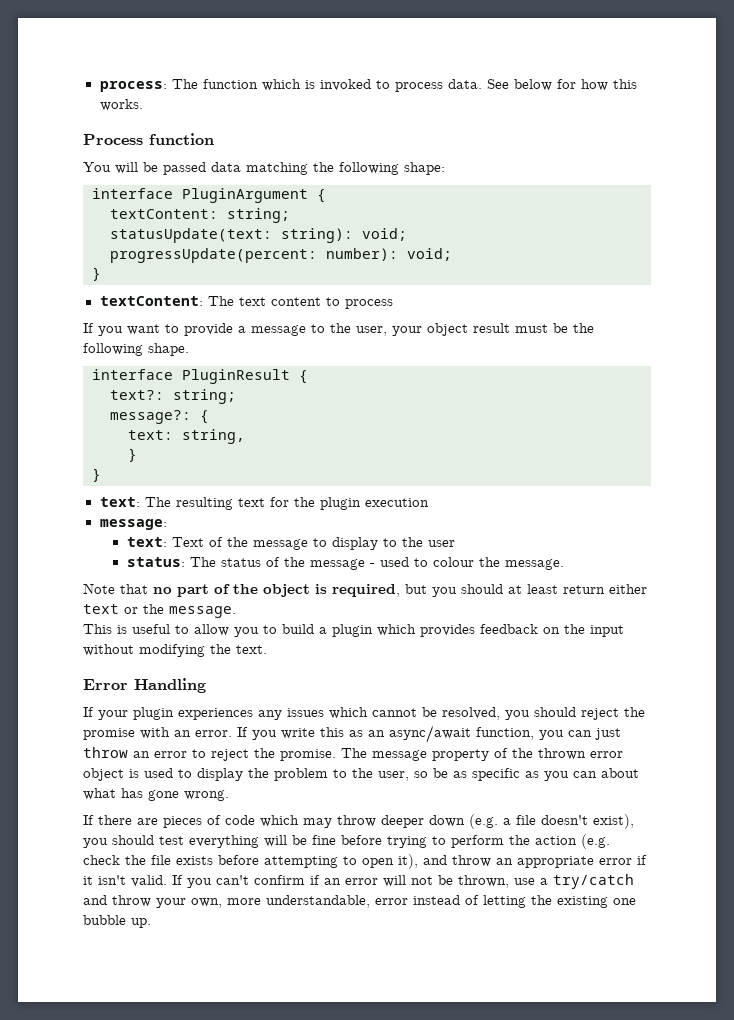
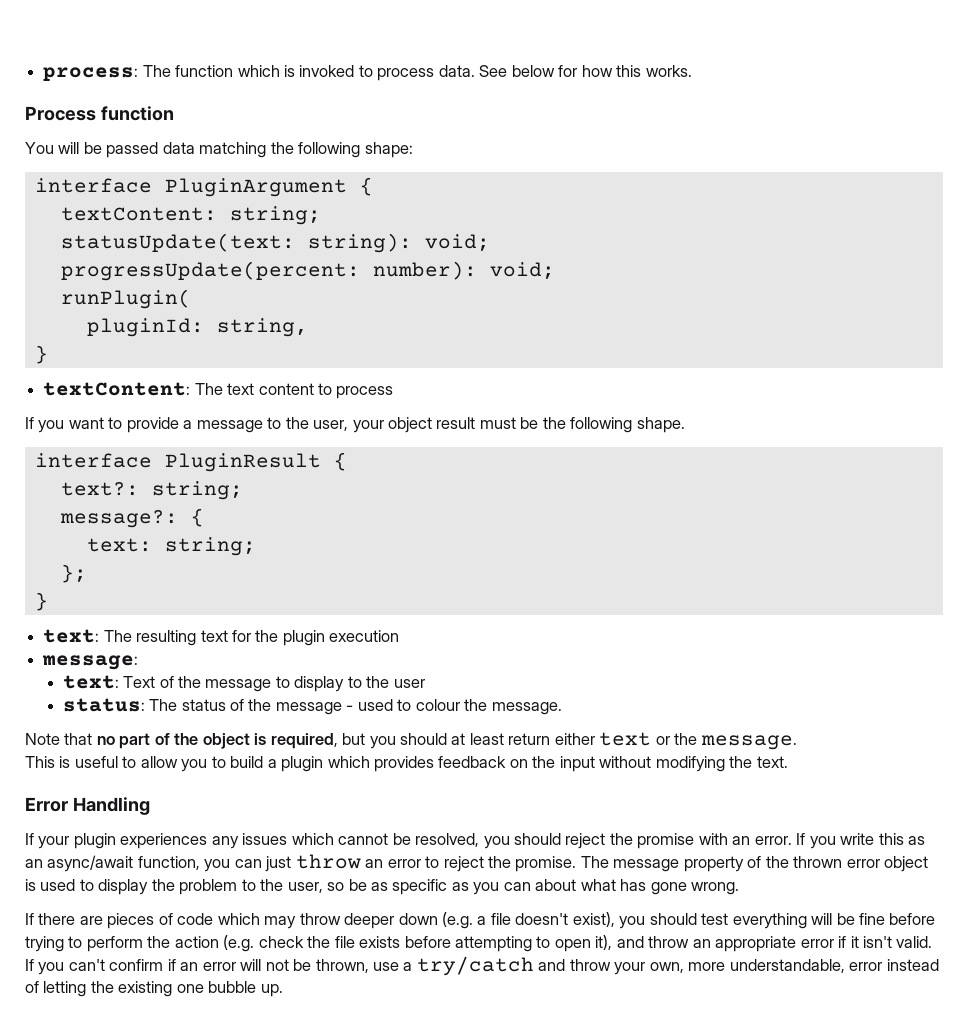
(452, 254) none -> [60,289,191,309] [86,318,308,337] // runPlugin( // pluginId: string,
[182,429,245,444] [128,448,137,462] string, // } -> [164,537,256,556] [60,564,87,583] string; // };

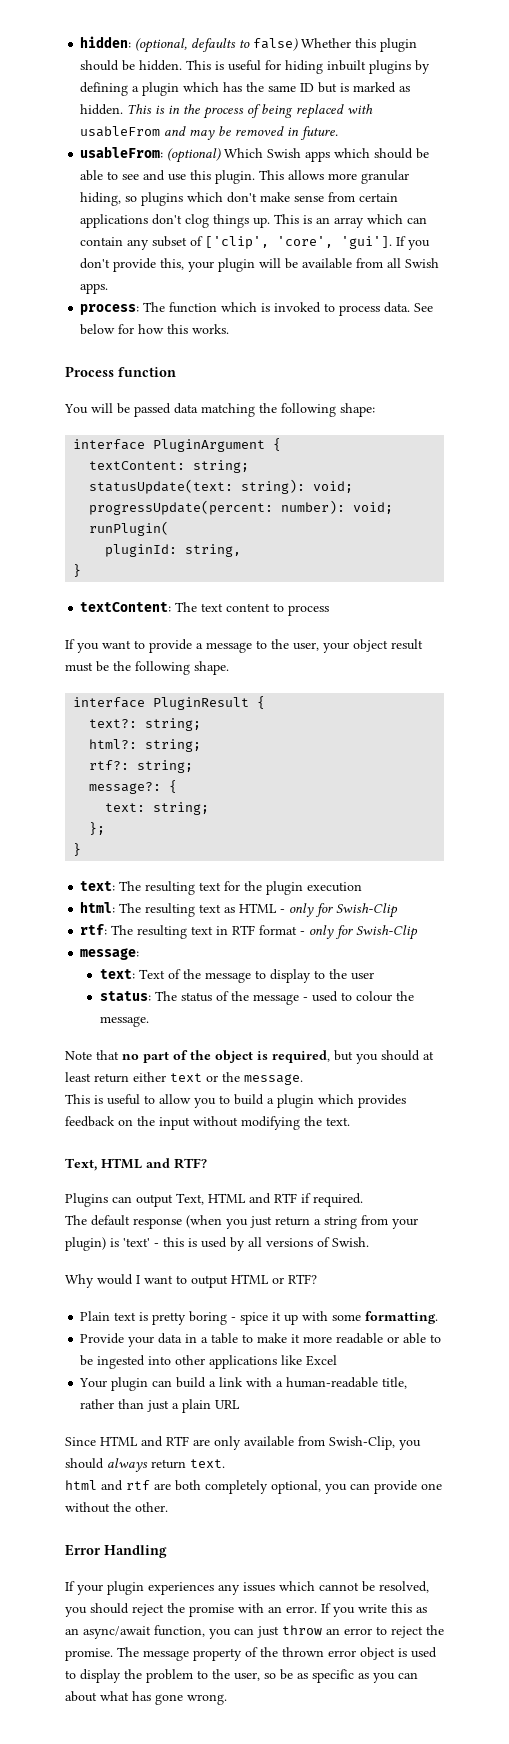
(43, 74) none -> [80,36,418,53] [80,60,431,74] [80,82,411,96] [80,104,374,119] [80,126,339,140] [80,146,430,163] [80,170,410,184] [80,192,399,206] [80,214,428,228] [80,236,431,250] [80,258,440,272] [80,283,109,294] hidden: (optional, defaults to false) Whether this plugin should be hidden. This is useful for hiding inbuilt plugins by defining a plugin which has the same ID but is marked as hidden. This is in the process of being replaced with usableFrom and may be removed in future. // usableFrom: (optional) Which Swish apps which should be able to see and use this plugin. This allows more granular hiding, so plugins which don't make sense from certain applications don't clog things up. This is an array which can contain any subset of ['clip', 'core', 'gui']. If you don't provide this, your plugin will be available from all Swish apps. //
(243, 490) none -> [89,739,202,752] [89,760,194,773] // html?: string; // rtf?: string;
(400, 636) none -> [80,901,399,918] [80,924,419,940] // html: The resulting text as HTML - only for Swish-Clip // rtf: The resulting text in RTF format - only for Swish-Clip
(788, 762) none -> [65,1158,207,1171] [65,1193,363,1207] [65,1215,418,1229] [65,1237,369,1251] [65,1274,317,1288] [80,1311,439,1325] [80,1333,442,1347] [80,1355,338,1369] [79,1377,408,1391] [80,1399,241,1413] [65,1436,421,1450] [65,1458,225,1472] [65,1480,442,1494] [65,1502,168,1513] // Text, HTML and RTF? // Plugins can output Text, HTML and RTF if required. // The default response (when you just return a string from your plugin) is 'text' - this is used by all versions of Swish. // Why would I want to output HTML or RTF? // Plain text is pretty boring - spice it up with some formatting. // Provide your data in a table to make it more readable or able to be ingested into other applications like Excel // Your plugin can build a link with a human-readable title, rather than just a plain URL // Since HTML and RTF are only available from Swish-Clip, you should always return text. // html and rtf are both completely optional, you can provide one without the other.
[25,912,936,929] [25,935,933,952] [25,956,939,976] [25,981,283,997] // If there are pieces of code which may throw deeper down (e.g. a file doesn't exist), you should test everything will be fine before trying to perform the action (e.g. check the file exists before attempting to open it), and throw an appropriate error if it isn't valid. If you can't confirm if an error will not be thrown, use a try/catch and throw your own, more understandable, error instead of letting the existing one bubble up. -> (227, 1699) none

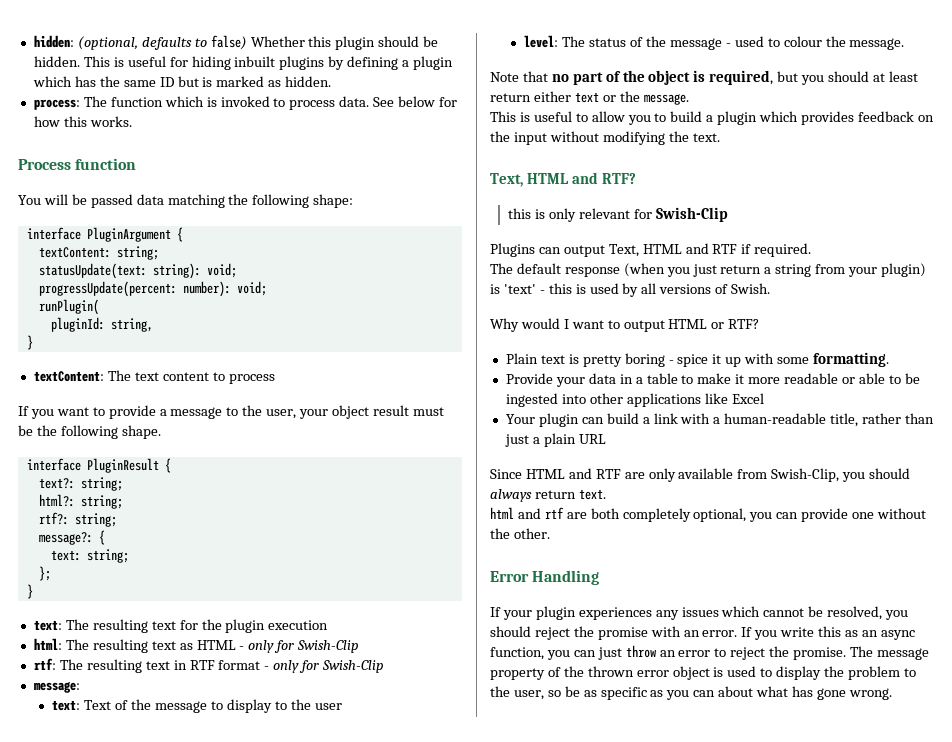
[127,104,374,119] [80,126,339,140] [80,146,430,163] [80,170,410,184] [80,192,399,206] [80,214,428,228] [80,236,431,250] [80,258,440,272] [80,283,109,294] This is in the process of being replaced with usableFrom and may be removed in future. // usableFrom: (optional) Which Swish apps which should be able to see and use this plugin. This allows more granular hiding, so plugins which don't make sense from certain applications don't clog things up. This is an array which can contain any subset of ['clip', 'core', 'gui']. If you don't provide this, your plugin will be available from all Swish apps. -> (332, 81) none
[100,991,152,1001] status: -> [524,35,559,48] level:
(207, 1163) none -> [508,207,729,222] // this is only relevant for Swish-Clip
[83,1626,151,1639] async/await -> [880,630,915,640] async

